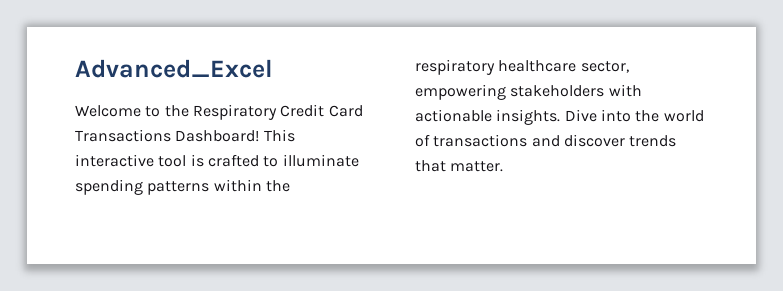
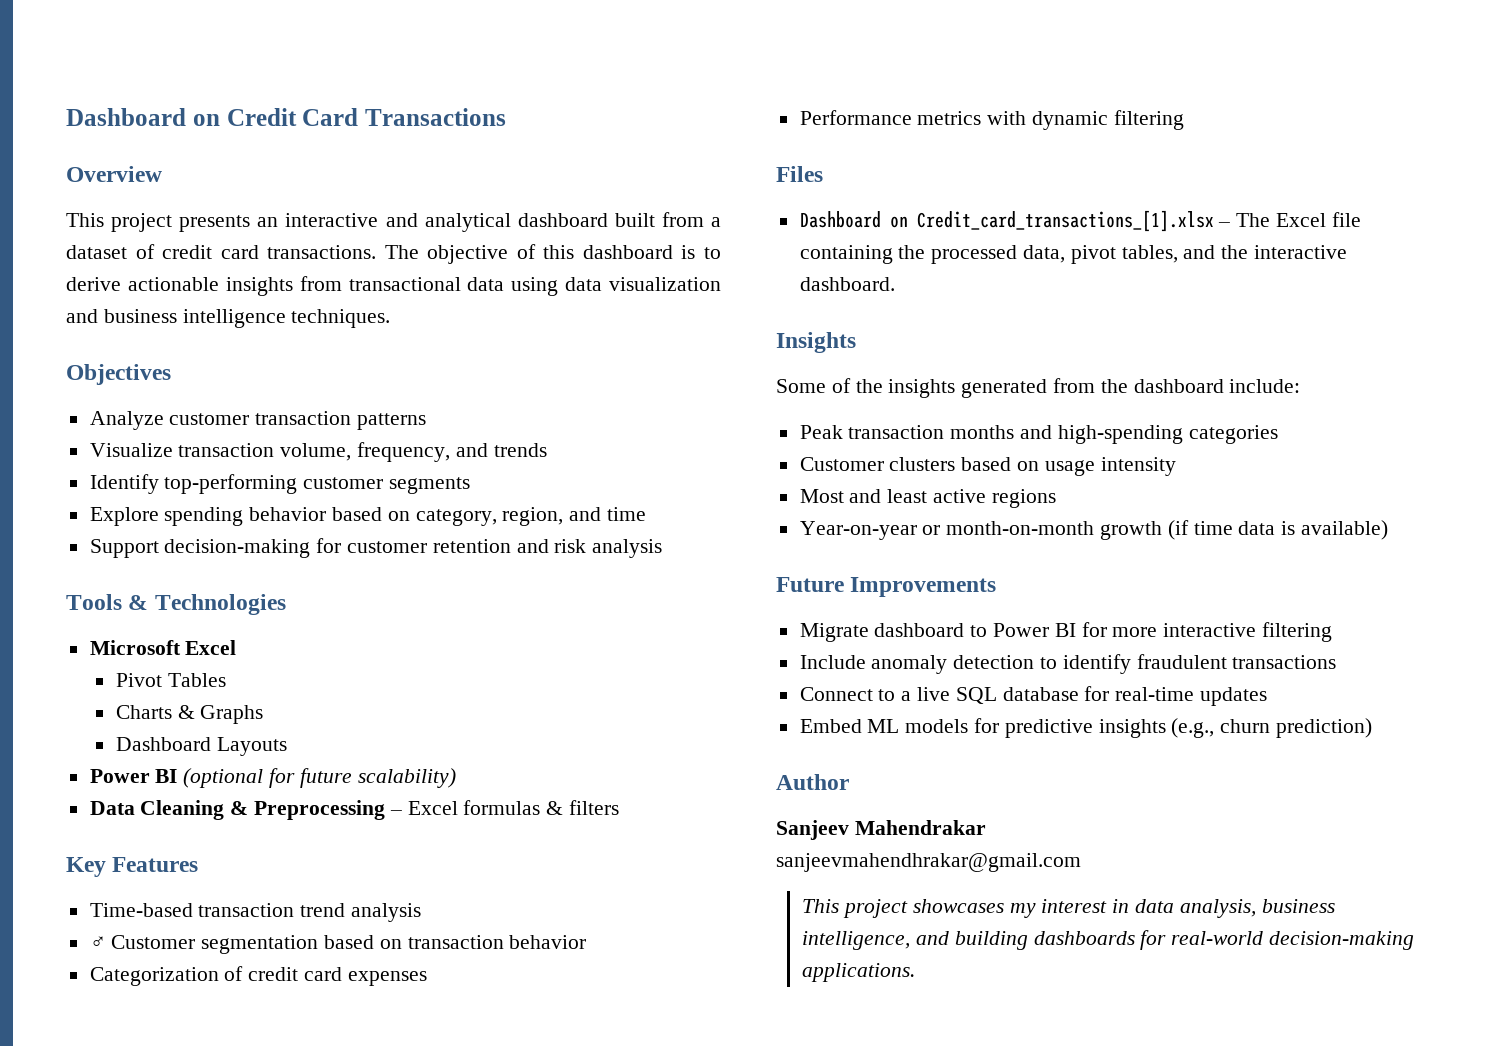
[75,59,273,78] [75,104,363,120] [75,129,295,142] [75,154,359,167] [75,179,290,195] [415,59,629,75] [415,84,642,100] [415,109,704,125] [415,134,677,147] [415,160,504,172] Advanced_Excel // Welcome to the Respiratory Credit Card Transactions Dashboard! This interactive tool is crafted to illuminate spending patterns within the respiratory healthcare sector, empowering stakeholders with actionable insights. Dive into the world of transactions and discover trends that matter. -> [66,108,506,126] [66,166,162,182] [66,212,722,232] [66,244,721,264] [66,276,721,296] [66,309,391,328] [66,364,171,385] [89,411,427,430] [89,442,547,462] [89,474,471,494] [89,507,647,526] [89,538,663,558] [66,594,286,615] [89,640,237,655] [115,673,226,687] [115,705,264,724] [115,737,287,756] [89,768,456,788] [89,800,620,820] [66,857,199,877] [89,903,422,922] [89,935,587,954] [89,966,427,986] [799,110,1184,130] [776,166,823,182] [799,210,1361,232] [799,245,1348,264] [799,277,895,291] [776,332,856,353] [776,378,1301,398] [799,425,1278,444] [799,457,1176,476] [799,489,1056,508] [799,520,1389,540] [776,577,997,597] [799,622,1333,642] [799,654,1337,674] [799,686,1268,706] [799,718,1373,738] [776,774,849,790] [776,820,986,840] [776,853,1081,872] [802,899,1335,918] [802,930,1415,950] [802,963,916,982] Dashboard on Credit Card Transactions // Overview // This project presents an interactive and analytical dashboard built from a dataset of credit card transactions. The objective of this dashboard is to derive actionable insights from transactional data using data visualization and business intelligence techniques. // Objectives // Analyze customer transaction patterns // Visualize transaction volume, frequency, and trends // Identify top-performing customer segments // Explore spending behavior based on category, region, and time // Support decision-making for customer retention and risk analysis // Tools & Technologies // Microsoft Excel // Pivot Tables // Charts & Graphs // Dashboard Layouts // Power BI (optional for future scalability) // Data Cleaning & Preprocessing – Excel formulas & filters // Key Features // Time-based transaction trend analysis // ♂ Customer segmentation based on transaction behavior // Categorization of credit card expenses // Performance metrics with dynamic filtering // Files // Dashboard on Credit_card_transactions_[1].xlsx – The Excel file containing the processed data, pivot tables, and the interactive dashboard. // Insights // Some of the insights generated from the dashboard include: // Peak transaction months and high-spending categories // Customer clusters based on usage intensity // Most and least active regions // Year-on-year or month-on-month growth (if time data is available) // Future Improvements // Migrate dashboard to Power BI for more interactive filtering // Include anomaly detection to identify fraudulent transactions // Connect to a live SQL database for real-time updates // Embed ML models for predictive insights (e.g., churn prediction) // Author // Sanjeev Mahendrakar // sanjeevmahendhrakar@gmail.com // This project showcases my interest in data analysis, business intelligence, and building dashboards for real-world decision-making applications.

